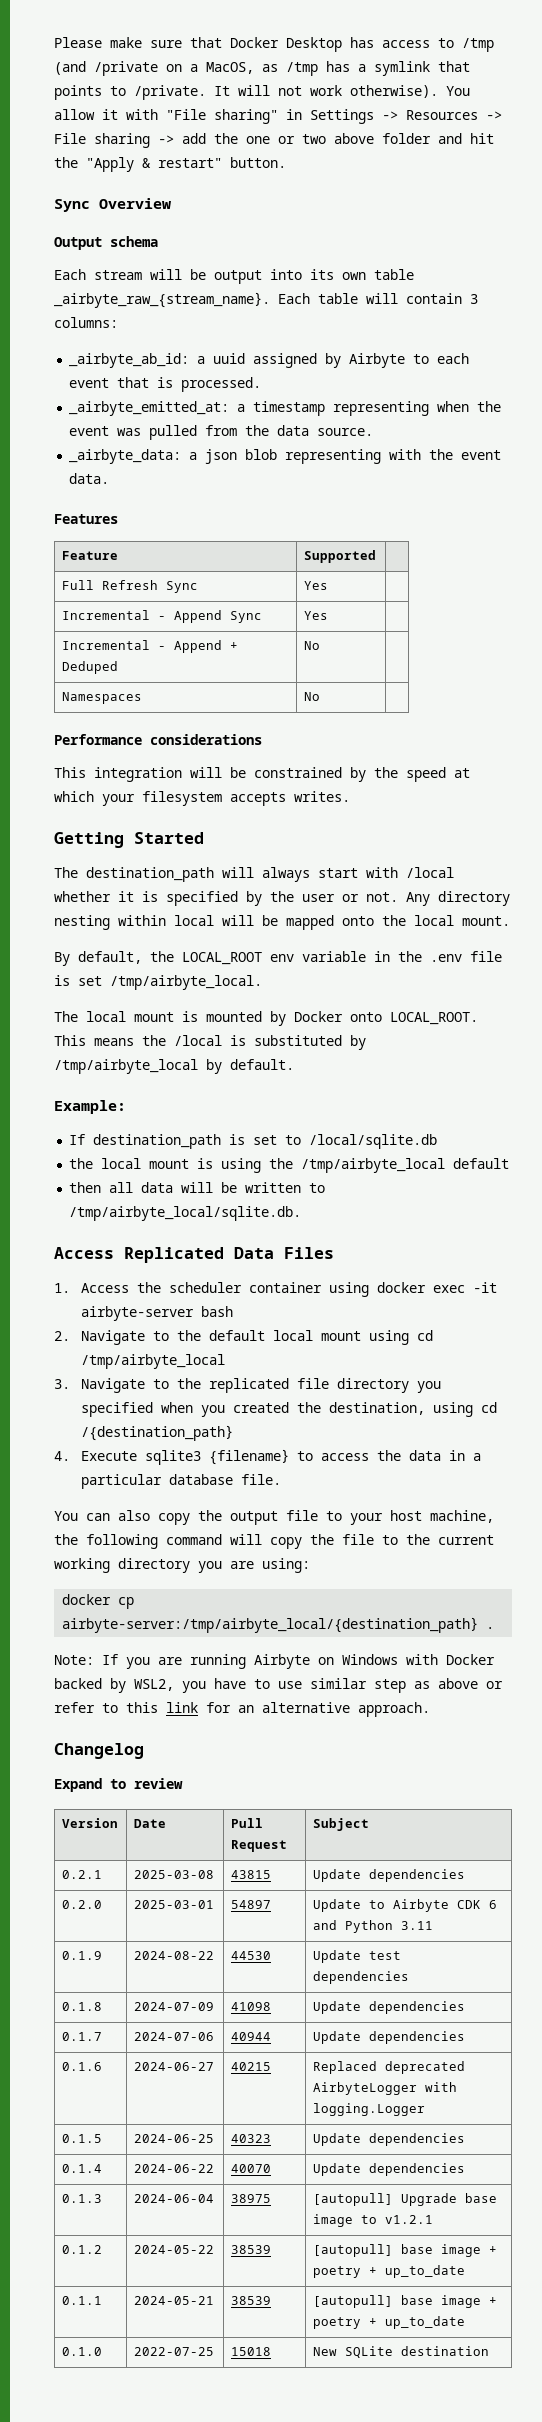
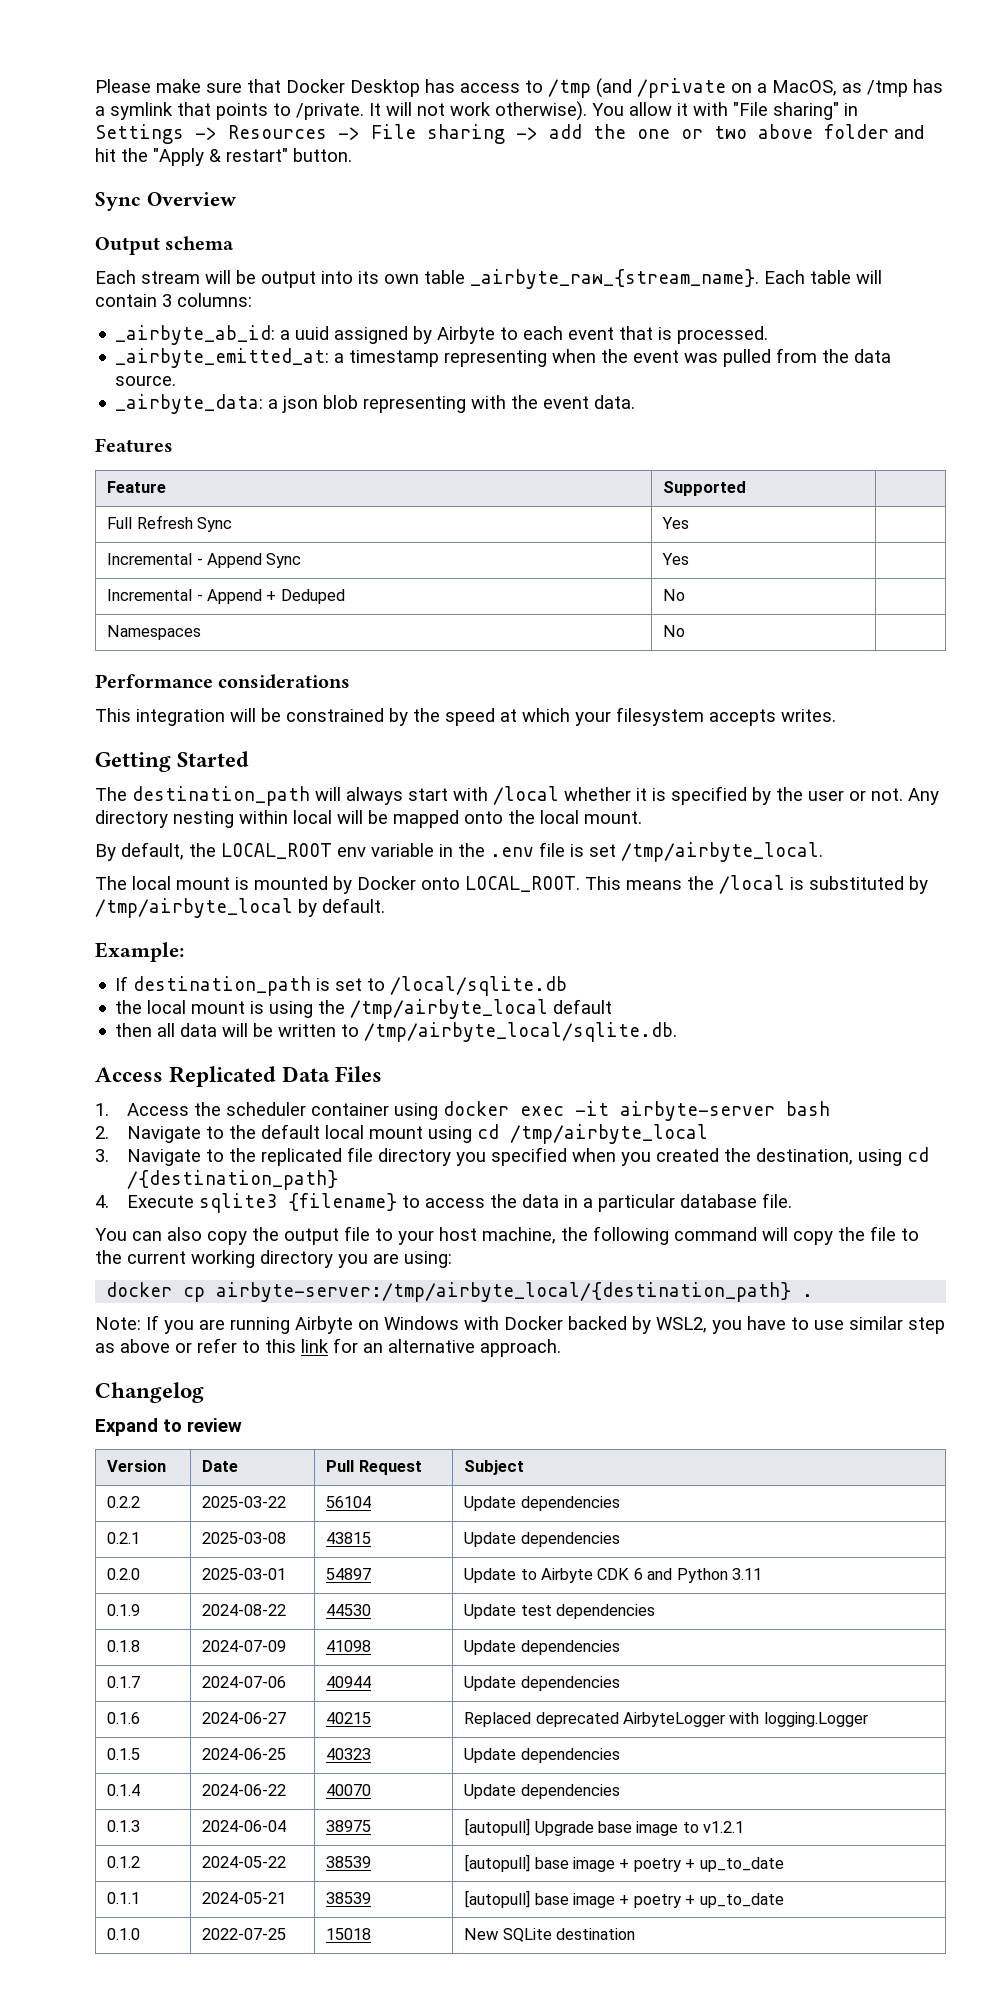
(369, 1824) none -> [107,1496,141,1508] [202,1496,287,1508] [326,1496,372,1508] [464,1496,620,1511] // 0.2.2 | 2025-03-22 | 56104 | Update dependencies

